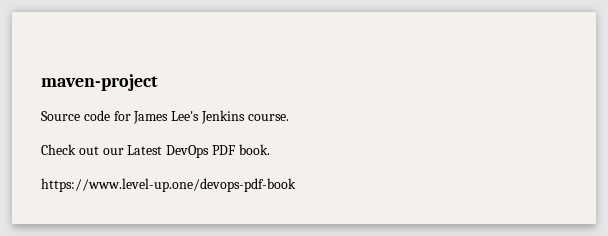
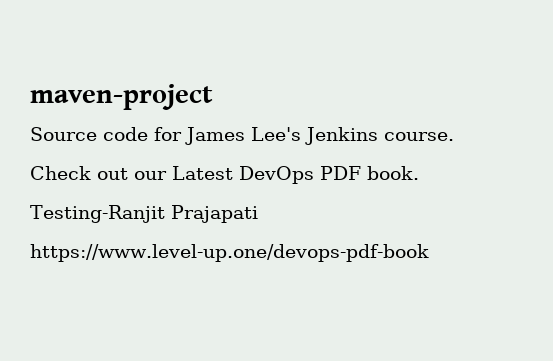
(270, 149) none -> [30,205,258,223] // Testing-Ranjit Prajapati

